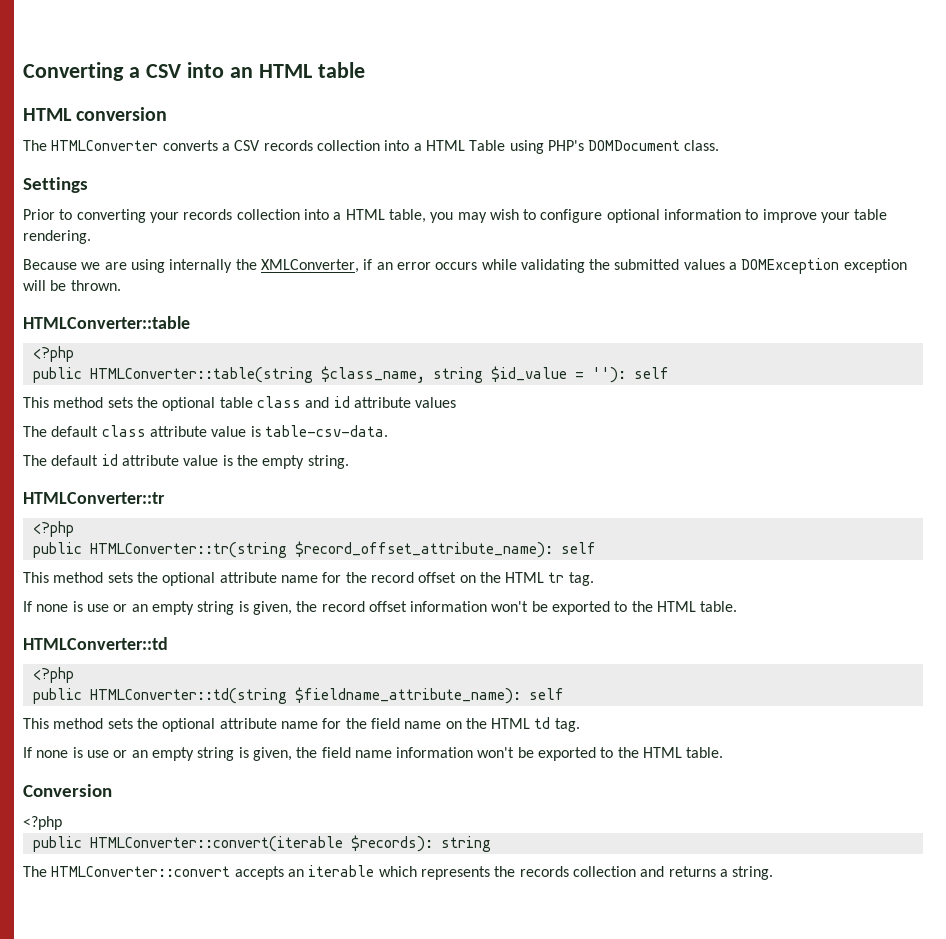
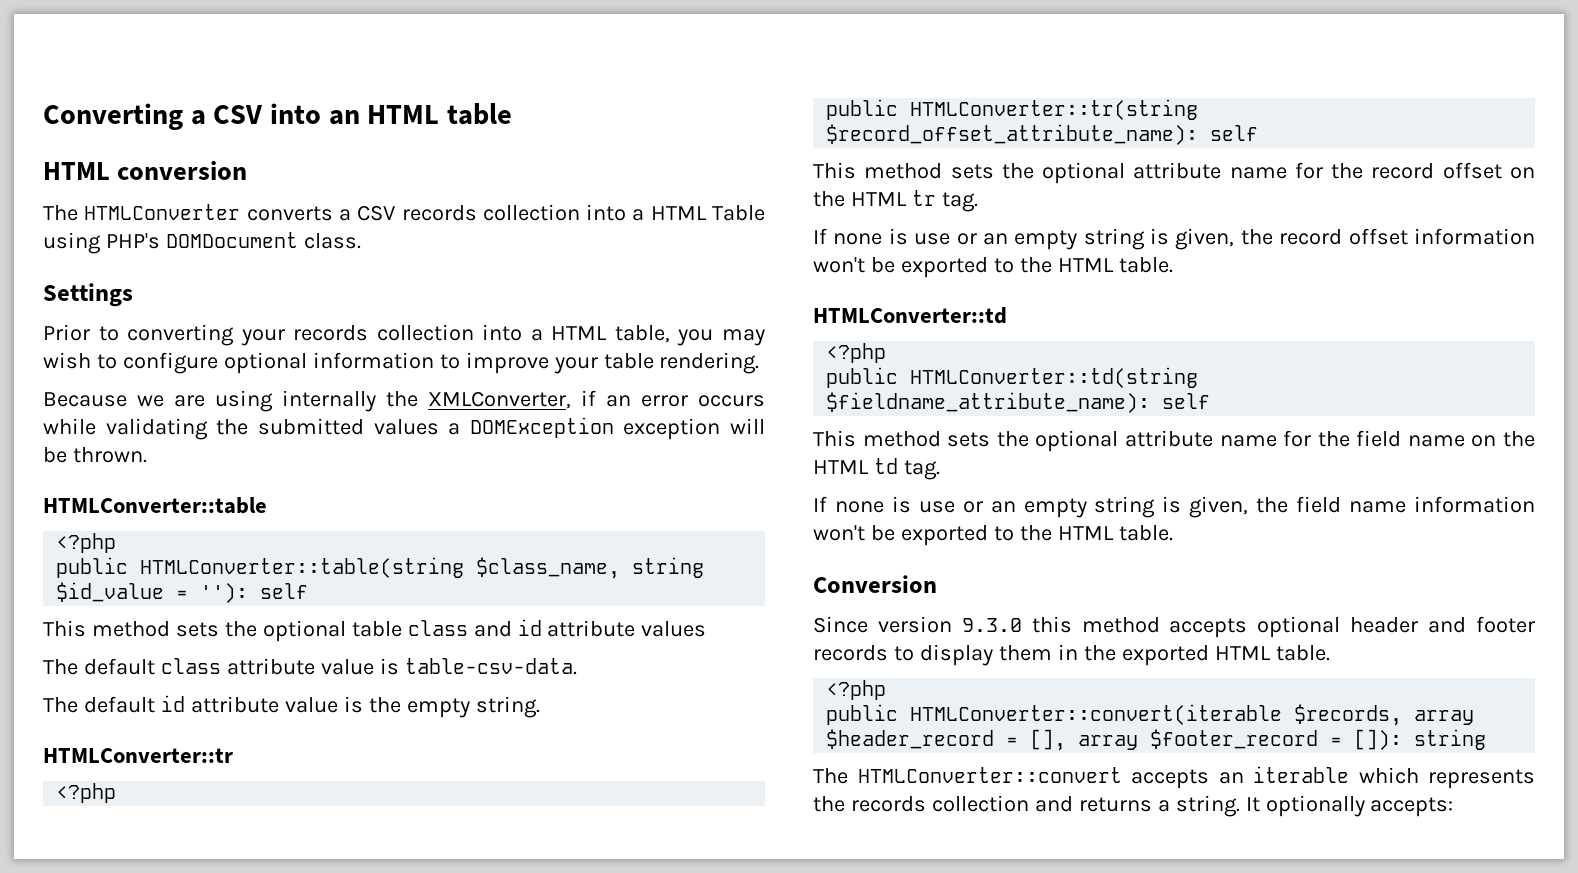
[23,816,62,830] [32,835,433,852] <?php // public HTMLConverter::convert(iterable $records): -> [813,616,1535,638] [813,644,1330,666] [826,680,887,700] [826,704,1475,726] [826,729,1403,751] Since version 9.3.0 this method accepts optional header and footer records to display them in the exported HTML table. // <?php // public HTMLConverter::convert(iterable $records, array $header_record = [], array $footer_record = []):
(774, 873) none -> [1245,795,1454,817] It optionally accepts:

